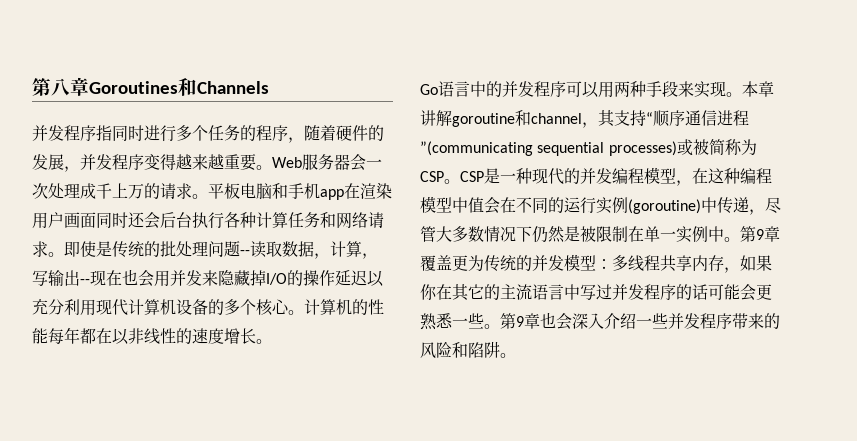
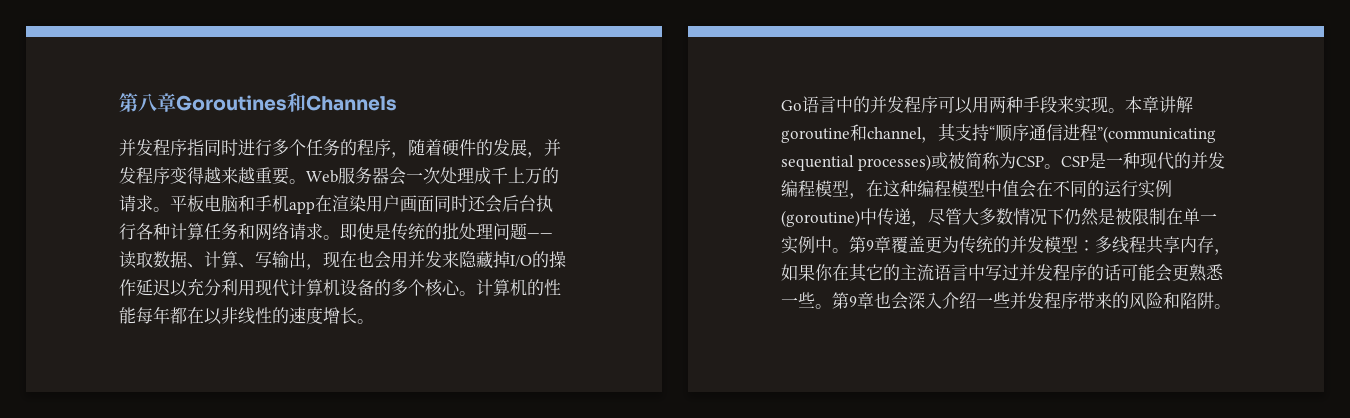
[240,250,250,255] -- -> [527,233,553,238] ——
[314,241,378,259] [32,270,90,286] ，计算，写输出-- -> [187,251,323,270] 、计算、写输出，

